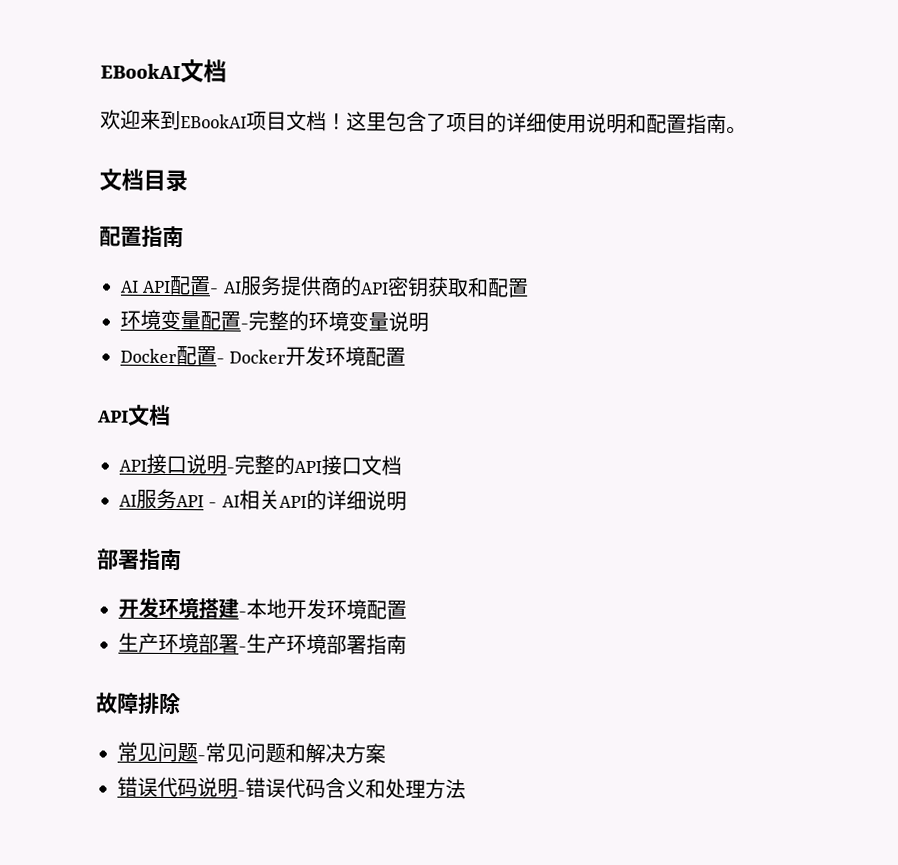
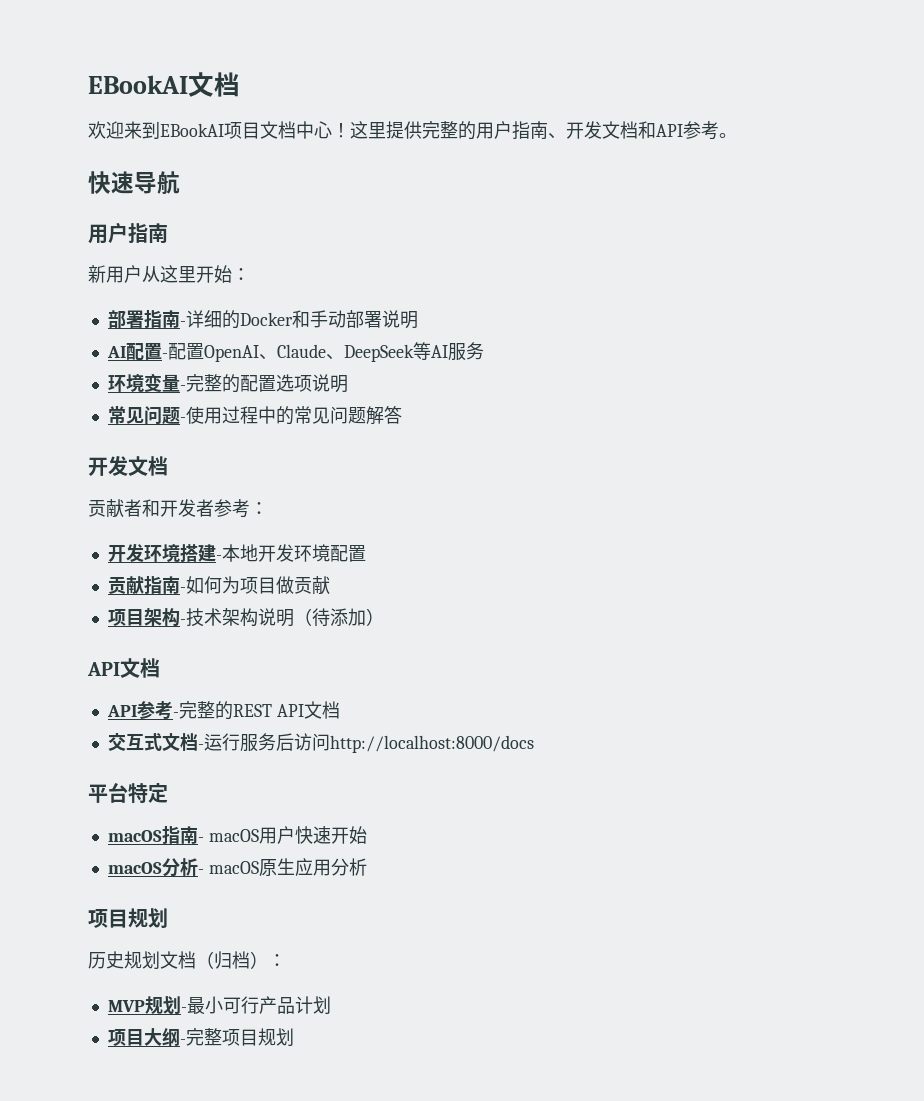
[326,111,747,135] [99,168,188,193] [99,225,184,248] [120,275,529,298] [120,309,429,332] [120,345,407,367] [97,404,171,427] [119,453,402,476] [119,488,407,511] [97,548,182,571] ！这里包含了项目的详细使用说明和配置指南。 // 文档目录 // 配置指南 // AI API配置- AI服务提供商的API密钥获取和配置 // 环境变量配置-完整的环境变量说明 // Docker配置- Docker开发环境配置 // API文档 // API接口说明-完整的API接口文档 // AI服务API - AI相关API的详细说明 // 部署指南 -> [296,121,737,140] [88,171,180,194] [88,222,168,244] [88,265,250,283] [107,309,418,329] [106,342,484,362] [107,373,348,393] [107,406,402,425] [88,456,168,476] [88,499,268,518] 中心！这里提供完整的用户指南、开发文档和API参考。 // 快速导航 // 用户指南 // 新用户从这里开始： // 部署指南-详细的Docker和手动部署说明 // AI配置-配置OpenAI、Claude、DeepSeek等AI服务 // 环境变量-完整的配置选项说明 // 常见问题-使用过程中的常见问题解答 // 开发文档 // 贡献者和开发者参考：
[118,632,407,655] [95,692,181,715] [117,741,386,764] [117,776,466,800] 生产环境部署-生产环境部署指南 // 故障排除 // 常见问题-常见问题和解决方案 // 错误代码说明-错误代码含义和处理方法 -> [107,575,330,595] [107,608,384,627] [87,658,160,678] [106,701,340,720] [107,733,534,753] [88,783,168,804] [107,825,367,844] [107,858,367,877] [88,908,168,928] [88,951,286,969] [107,996,331,1014] [107,1027,294,1047] 贡献指南-如何为项目做贡献 // 项目架构-技术架构说明（待添加） // API文档 // API参考-完整的REST API文档 // 交互式文档-运行服务后访问http://localhost:8000/docs // 平台特定 // macOS指南- macOS用户快速开始 // macOS分析- macOS原生应用分析 // 项目规划 // 历史规划文档（归档）： // MVP规划-最小可行产品计划 // 项目大纲-完整项目规划

